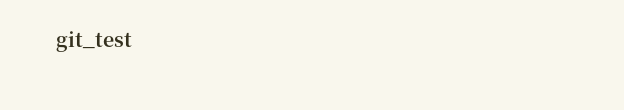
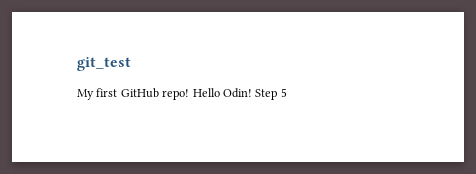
(132, 41) none -> [77,88,287,100] // My first GitHub repo! Hello Odin! Step 5

